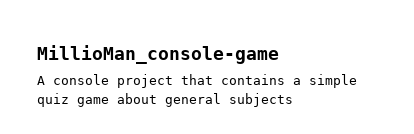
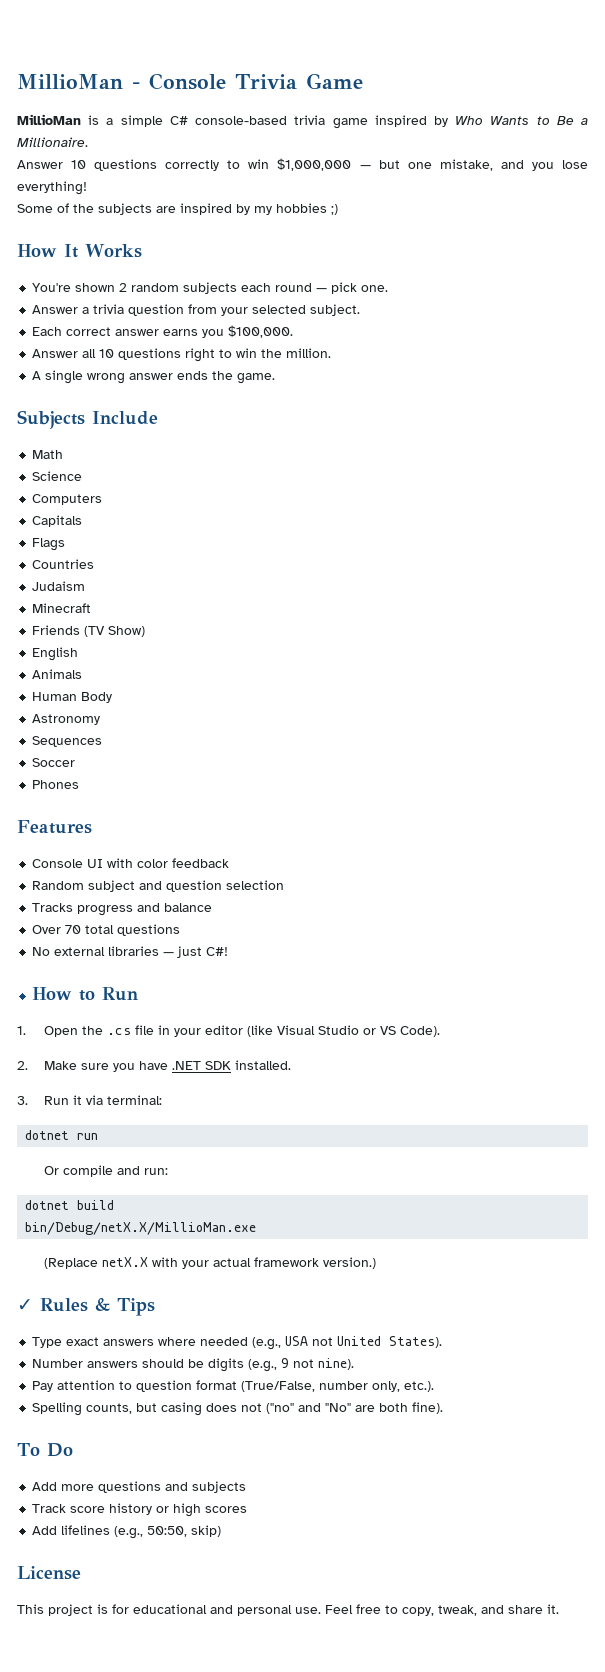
[37,45,279,64] [37,74,357,88] [37,93,293,107] MillioMan_console-game // A console project that contains a simple quiz game about general subjects -> [17,73,363,90] [17,114,588,129] [17,137,88,147] [17,158,589,171] [17,181,87,195] [17,203,338,215] [17,244,142,258] [32,282,389,294] [32,304,361,316] [32,325,294,338] [32,348,332,362] [32,370,276,384] [17,410,158,429] [32,450,64,459] [32,471,83,481] [32,494,103,505] [32,515,83,527] [32,538,66,551] [32,559,95,569] [32,581,86,591] [32,603,92,613] [32,625,146,637] [32,647,79,661] [32,669,83,679] [32,692,113,703] [32,714,101,725] [32,736,103,747] [32,758,76,767] [32,780,80,789] [17,820,92,834] [32,858,230,868] [32,880,285,892] [32,903,213,916] [32,924,181,936] [32,946,229,958] [32,987,139,1001] [17,1025,440,1037] [17,1060,291,1072] [17,1095,162,1105] [25,1130,99,1140] [43,1165,168,1177] [25,1200,115,1210] [25,1222,257,1235] [43,1257,376,1269] [17,1298,155,1316] [32,1336,443,1350] [32,1358,355,1372] [32,1380,435,1392] [32,1402,444,1416] [17,1443,73,1457] [32,1481,247,1493] [32,1503,248,1517] [32,1525,222,1539] [17,1566,81,1580] [17,1604,559,1616] MillioMan - Console Trivia Game // MillioMan is a simple C# console-based trivia game inspired by Who Wants to Be a Millionaire. // Answer 10 questions correctly to win $1,000,000 — but one mistake, and you lose everything! // Some of the subjects are inspired by my hobbies ;) // How It Works // You're shown 2 random subjects each round — pick one. // Answer a trivia question from your selected subject. // Each correct answer earns you $100,000. // Answer all 10 questions right to win the million. // A single wrong answer ends the game. // Subjects Include // Math // Science // Computers // Capitals // Flags // Countries // Judaism // Minecraft // Friends (TV Show) // English // Animals // Human Body // Astronomy // Sequences // Soccer // Phones // Features // Console UI with color feedback // Random subject and question selection // Tracks progress and balance // Over 70 total questions // No external libraries — just C#! // How to Run // 1. Open the .cs file in your editor (like Visual Studio or VS Code). // 2. Make sure you have .NET SDK installed. // 3. Run it via terminal: // dotnet run // Or compile and run: // dotnet build // bin/Debug/netX.X/MillioMan.exe // (Replace netX.X with your actual framework version.) // ✓ Rules & Tips // Type exact answers where needed (e.g., USA not United States). // Number answers should be digits (e.g., 9 not nine). // Pay attention to question format (True/False, number only, etc.). // Spelling counts, but casing does not ("no" and "No" are both fine). // To Do // Add more questions and subjects // Track score history or high scores // Add lifelines (e.g., 50:50, skip) // License // This project is for educational and personal use. Feel free to copy, tweak, and share it.

